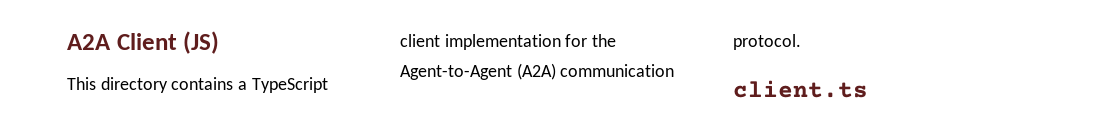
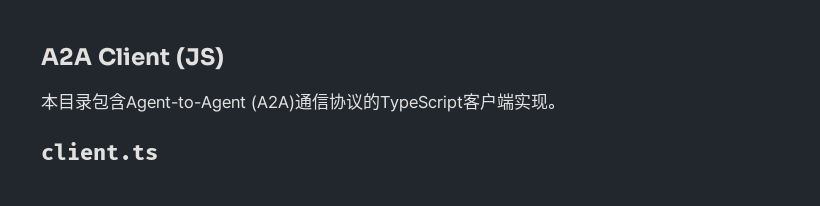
[67,77,328,93] [400,34,617,50] [400,63,675,80] [733,34,801,50] This directory contains a TypeScript client implementation for the Agent-to-Agent (A2A) communication protocol. -> [41,93,564,112] 本目录包含Agent-to-Agent (A2A)通信协议的TypeScript客户端实现。

